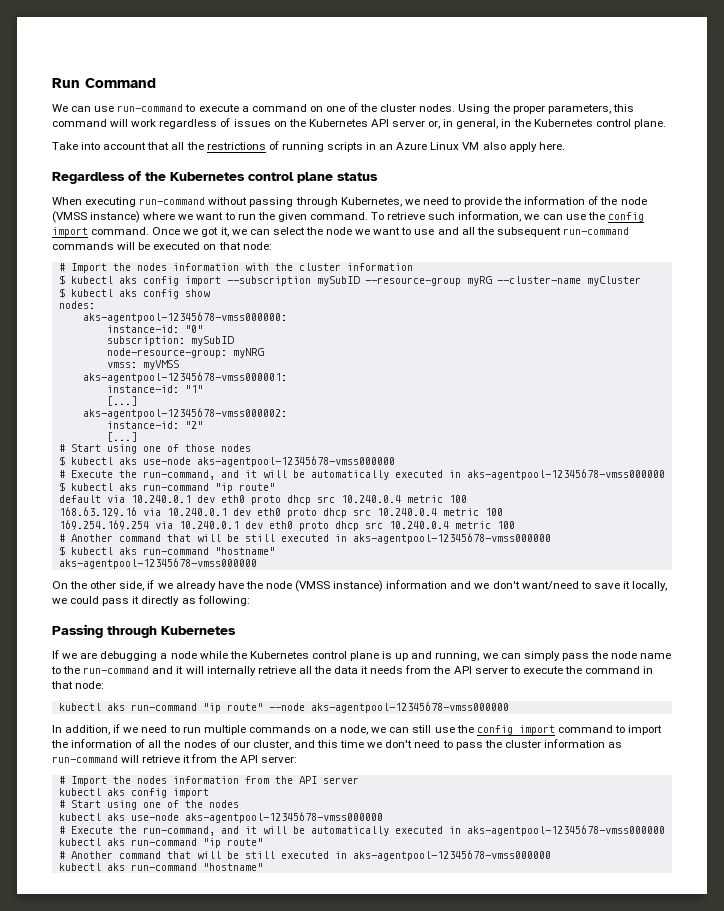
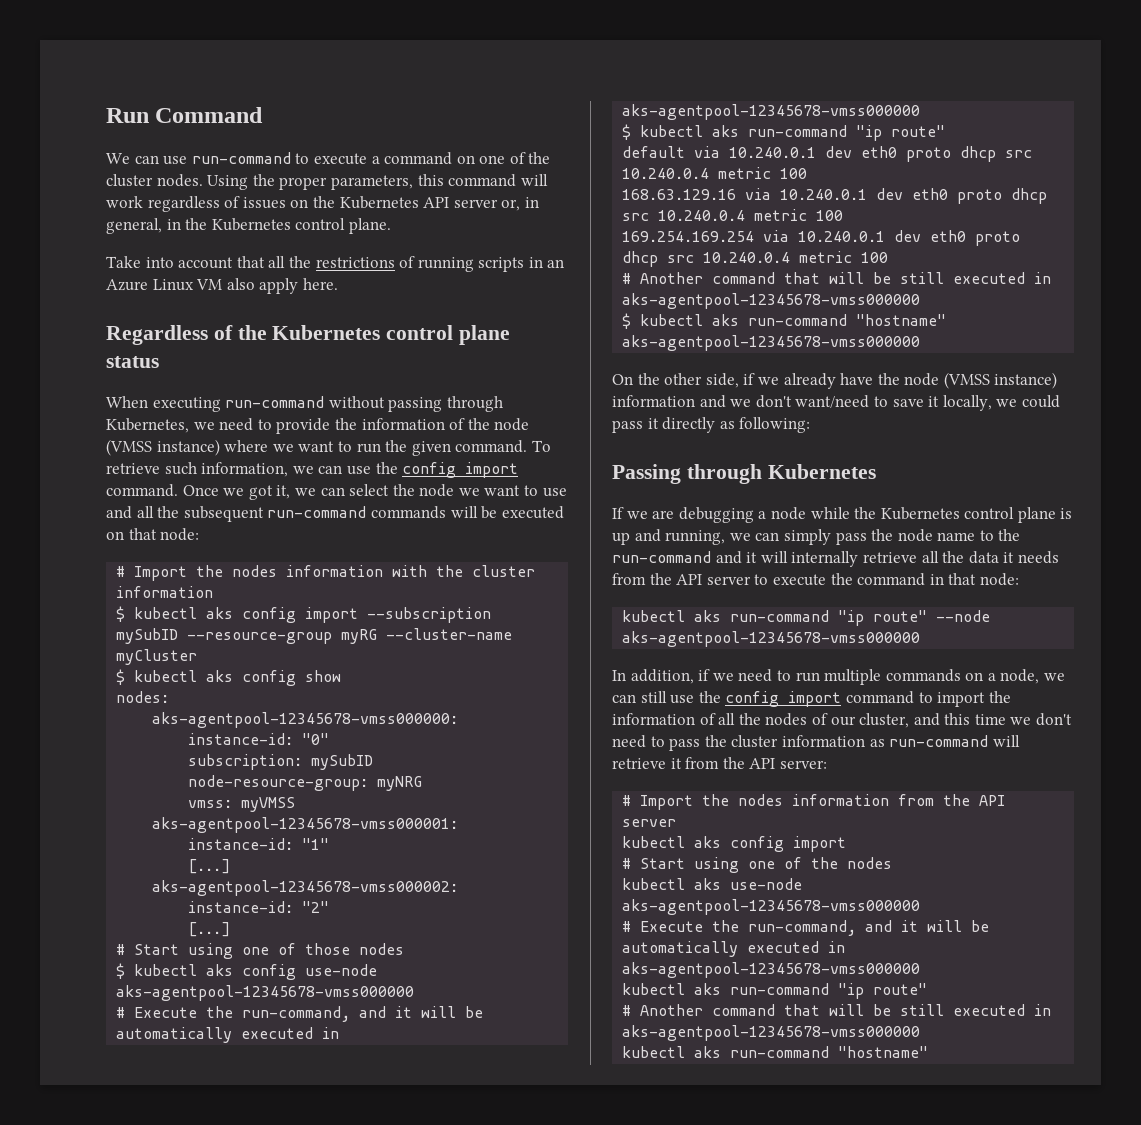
(137, 461) none -> [242,964,297,980] config

